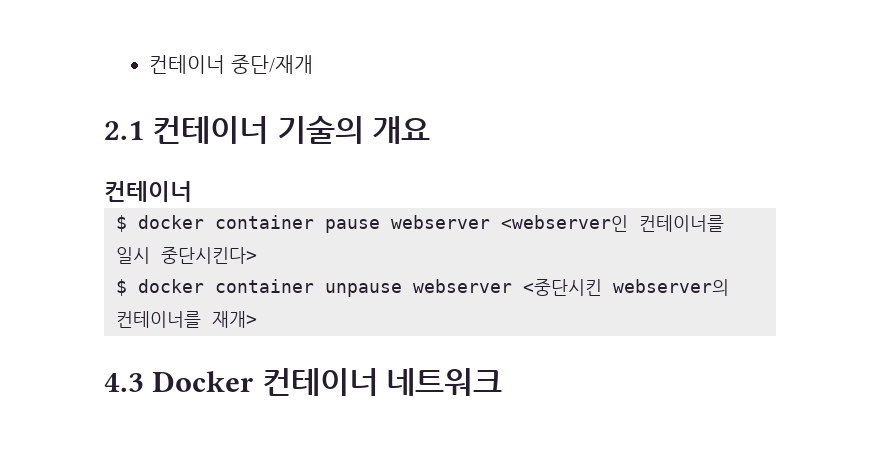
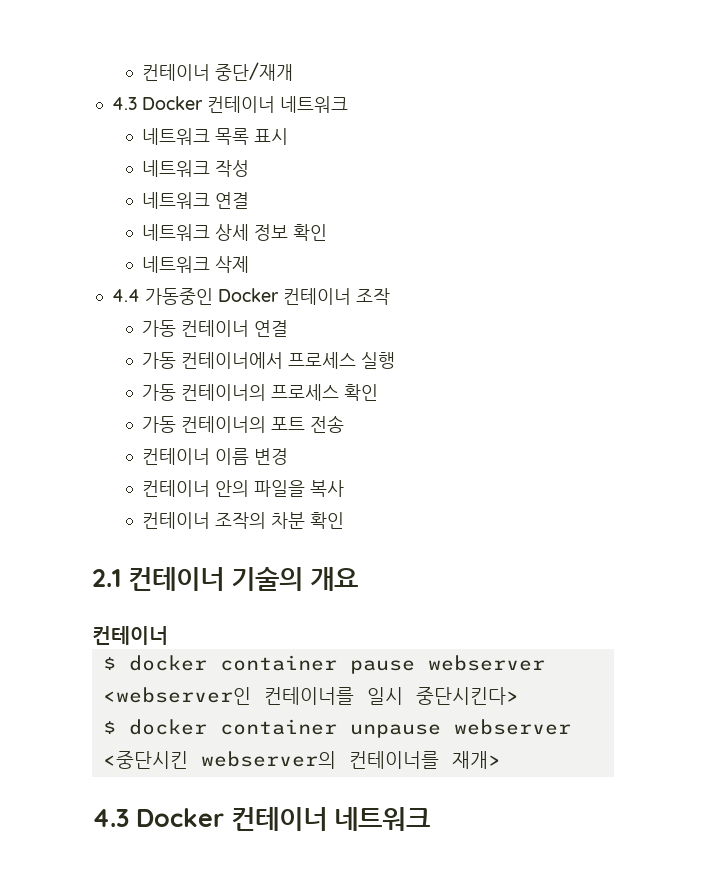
(313, 64) none -> [111,96,348,113] [142,128,289,145] [142,160,250,177] [142,192,250,209] [142,224,328,241] [142,256,250,273] [111,288,390,305] [142,320,289,337] [142,352,396,369] [142,384,379,401] [142,415,345,433] [142,448,289,465] [142,480,345,497] [142,512,345,529] // 4.3 Docker 컨테이너 네트워크 // 네트워크 목록 표시 // 네트워크 작성 // 네트워크 연결 // 네트워크 상세 정보 확인 // 네트워크 삭제 // 4.4 가동중인 Docker 컨테이너 조작 // 가동 컨테이너 연결 // 가동 컨테이너에서 프로세스 실행 // 가동 컨테이너의 프로세스 확인 // 가동 컨테이너의 포트 전송 // 컨테이너 이름 변경 // 컨테이너 안의 파일을 복사 // 컨테이너 조작의 차분 확인

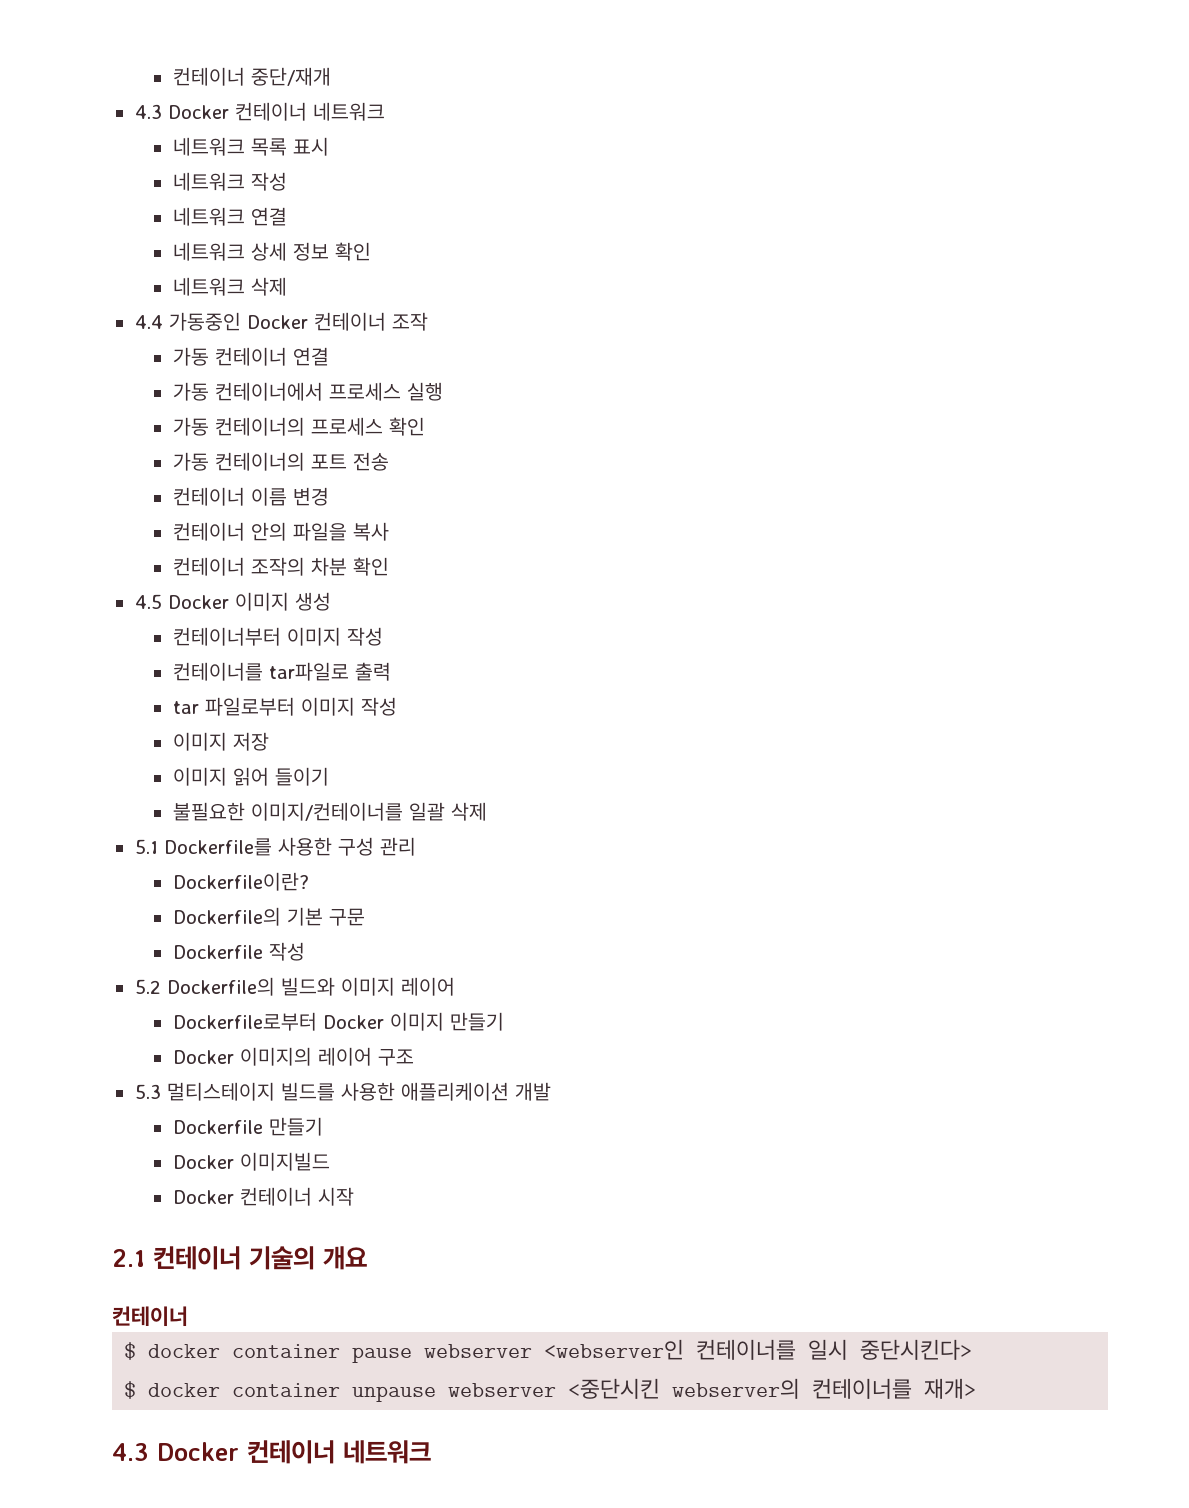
(345, 520) none -> [134,592,331,611] [172,627,383,646] [172,662,391,681] [172,697,397,716] [172,732,269,751] [172,767,329,786] [172,802,487,821] [134,837,416,856] [172,872,309,891] [172,907,365,926] [172,942,305,961] [134,977,455,996] [172,1012,504,1031] [172,1047,414,1066] [134,1082,551,1101] [172,1117,323,1136] [172,1152,330,1171] [172,1187,354,1206] // 4.5 Docker 이미지 생성 // 컨테이너부터 이미지 작성 // 컨테이너를 tar파일로 출력 // tar 파일로부터 이미지 작성 // 이미지 저장 // 이미지 읽어 들이기 // 불필요한 이미지/컨테이너를 일괄 삭제 // 5.1 Dockerfile를 사용한 구성 관리 // Dockerfile이란? // Dockerfile의 기본 구문 // Dockerfile 작성 // 5.2 Dockerfile의 빌드와 이미지 레이어 // Dockerfile로부터 Docker 이미지 만들기 // Docker 이미지의 레이어 구조 // 5.3 멀티스테이지 빌드를 사용한 애플리케이션 개발 // Dockerfile 만들기 // Docker 이미지빌드 // Docker 컨테이너 시작

